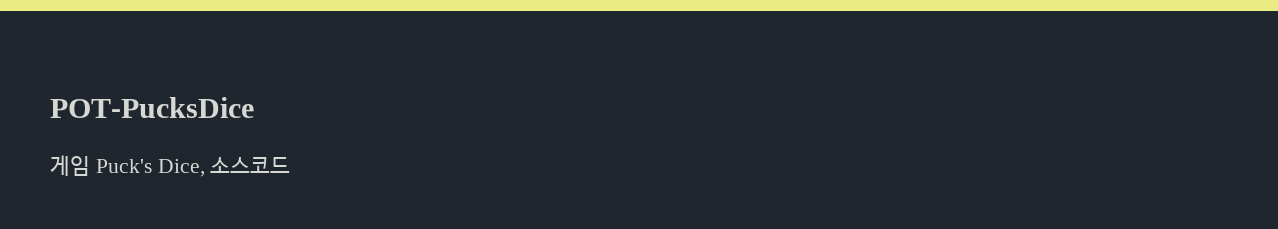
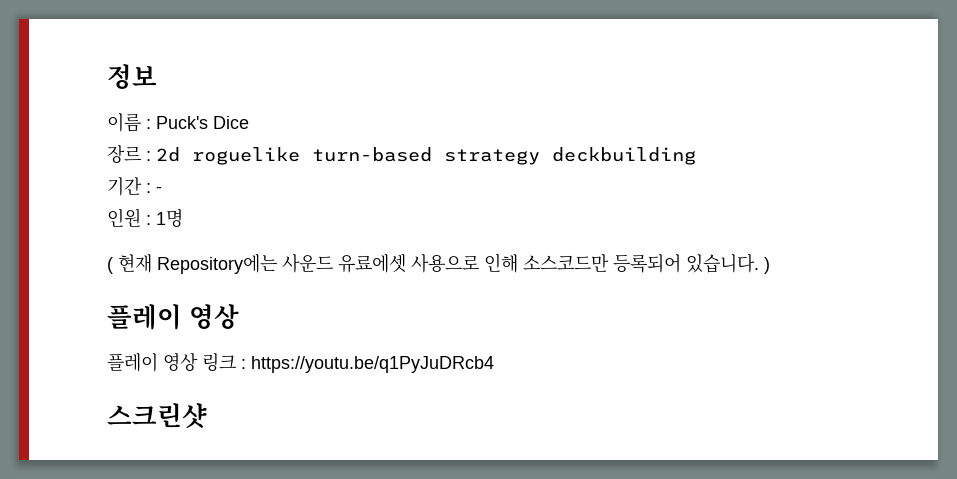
[50,97,254,118] [50,155,291,177] POT-PucksDice // 게임 Puck's Dice, 소스코드 -> [107,64,157,89] [107,113,249,132] [107,145,696,165] [107,177,162,196] [107,208,183,227] [107,253,770,274] [107,304,239,330] [107,353,494,373] [107,403,207,429] 정보 // 이름 : Puck's Dice // 장르 : 2d roguelike turn-based strategy deckbuilding // 기간 : - // 인원 : 1명 // ( 현재 Repository에는 사운드 유료에셋 사용으로 인해 소스코드만 등록되어 있습니다. ) // 플레이 영상 // 플레이 영상 링크 : https://youtu.be/q1PyJuDRcb4 // 스크린샷

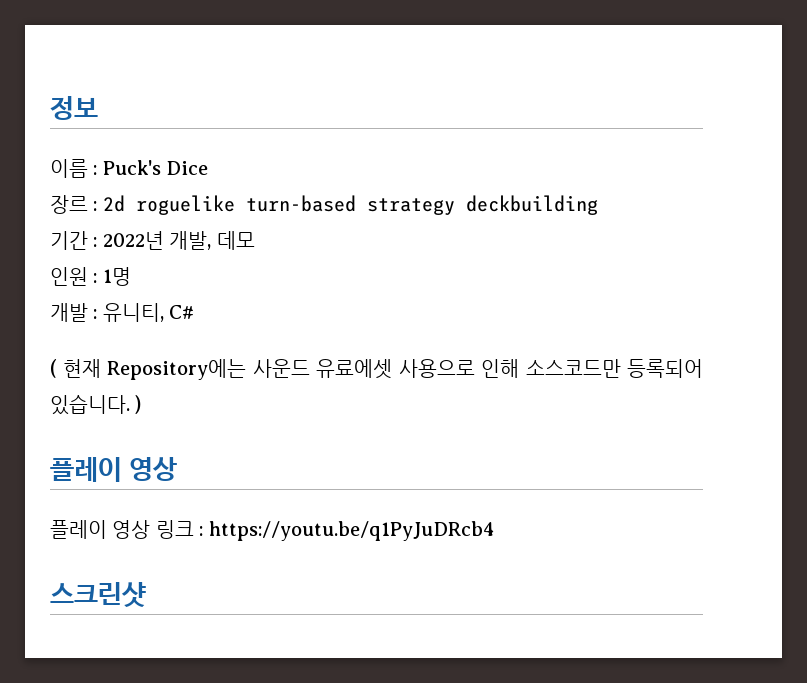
[156,186,162,193] - -> [102,231,255,250] 2022년 개발, 데모
(183, 217) none -> [50,303,195,322] // 개발 : 유니티, C#

